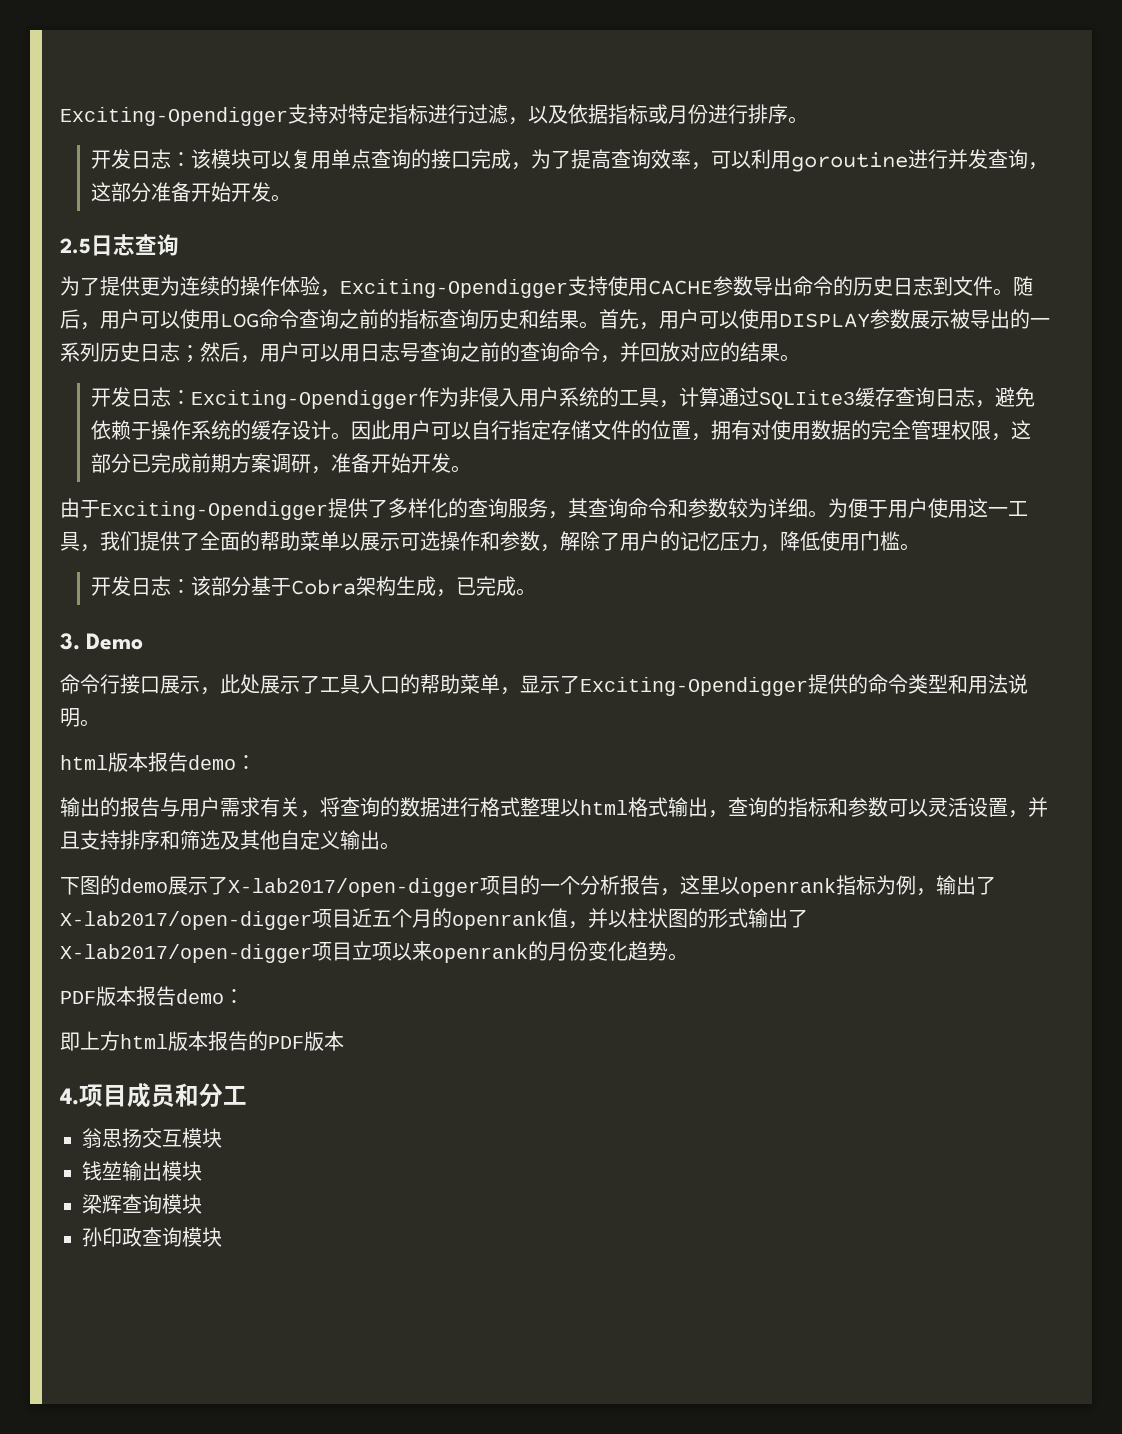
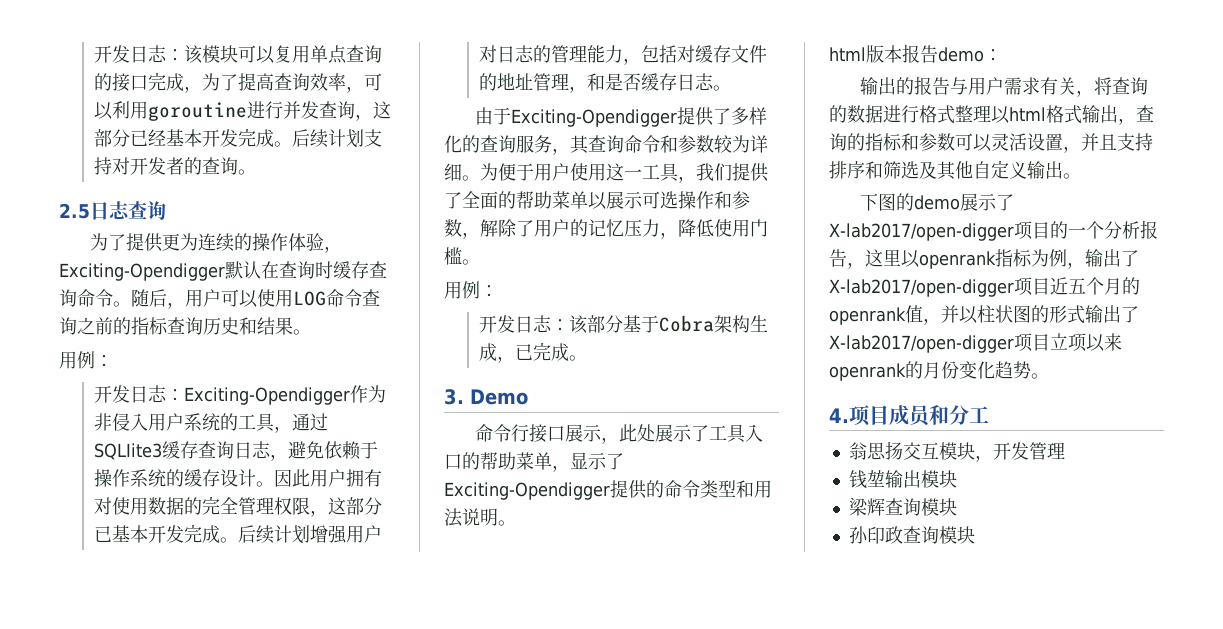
[60,104,808,126] Exciting-Opendigger支持对特定指标进行过滤，以及依据指标或月份进行排序。 // -> (94, 54) none
[150,182,271,202] 准备开始开发 -> [130,128,383,148] [94,157,239,175] 已经基本开发完成。后续计划支持对开发者的查询
[568,276,993,296] 支持使用CACHE参数导出命令的历史日志到文件 -> [225,261,387,279] [59,289,113,307] 默认在查询时缓存查询命令
[599,309,1050,330] [60,342,800,363] 首先，用户可以使用DISPLAY参数展示被导出的一系列历史日志；然后，用户可以用日志号查询之前的查询命令，并回放对应的结果。 -> [59,351,113,369] // 用例：
[678,387,719,407] 计算 -> (293, 429) none
[430,420,711,441] 可以自行指定存储文件的位置， -> (347, 478) none
[150,453,451,474] 完成前期方案调研，准备开始开发 -> [112,524,383,544] [479,45,768,65] [479,73,715,93] 基本开发完成。后续计划增强用户对日志的管理能力，包括对缓存文件的地址管理，和是否缓存日志
(920, 547) none -> [444,281,498,299] // 用例：
[60,986,244,1006] [60,1031,344,1051] // PDF版本报告demo： // 即上方html版本报告的PDF版本 -> (1049, 376) none
(222, 1138) none -> [974,442,1065,462] ，开发管理

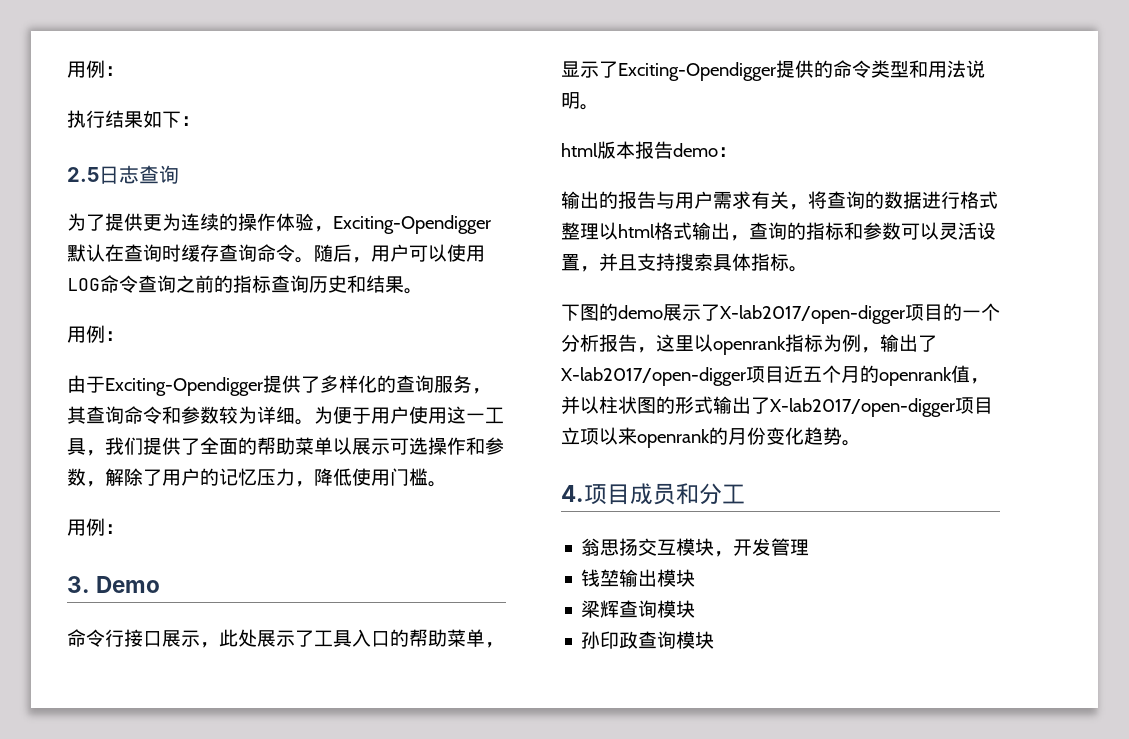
[94,45,383,64] [94,72,383,93] [94,101,392,121] [94,128,383,148] [94,157,257,175] 开发日志：该模块可以复用单点查询的接口完成，为了提高查询效率，可以利用goroutine进行并发查询，这部分已经基本开发完成。后续计划支持对开发者的查询。 -> [67,60,124,78] [67,110,200,128] 用例： // 执行结果如下：
[94,385,387,405] [94,413,329,433] [94,441,379,461] [94,469,383,487] [94,496,383,517] [94,524,383,544] [479,45,768,65] [479,73,732,93] // 开发日志：Exciting-Opendigger作为非侵入用户系统的工具，通过SQLIite3缓存查询日志，避免依赖于操作系统的缓存设计。因此用户拥有对使用数据的完全管理权限，这部分已基本开发完成。后续计划增强用户对日志的管理能力，包括对缓存文件的地址管理，和是否缓存日志。 -> (124, 336) none
[479,315,769,334] [479,342,588,363] // 开发日志：该部分基于Cobra架构生成，已完成。 -> (124, 529) none
[829,160,1063,180] 排序和筛选及其他自定义输出 -> [675,253,789,271] 搜索具体指标

